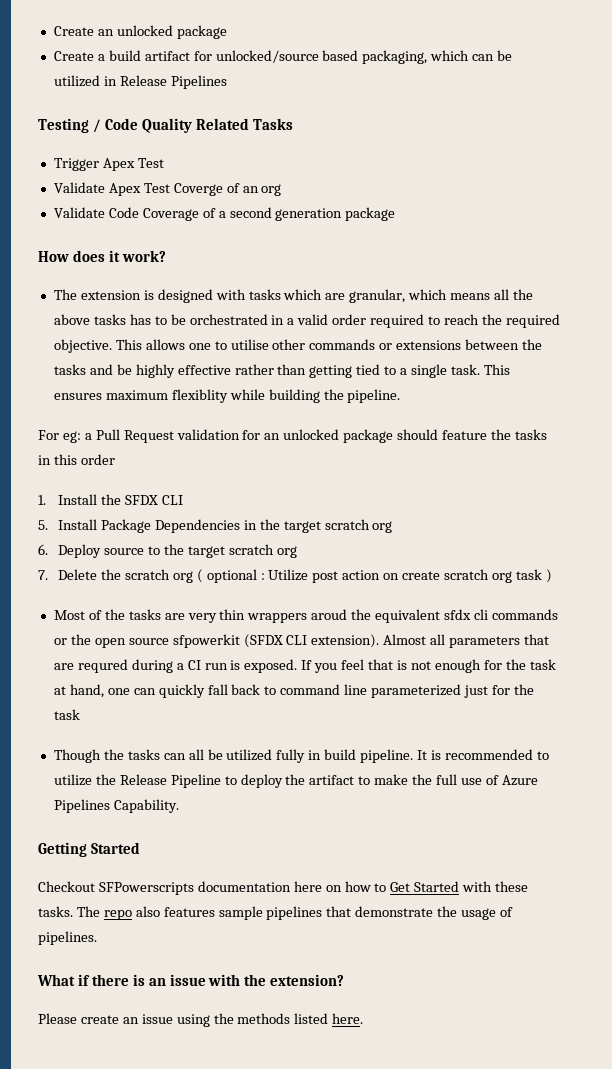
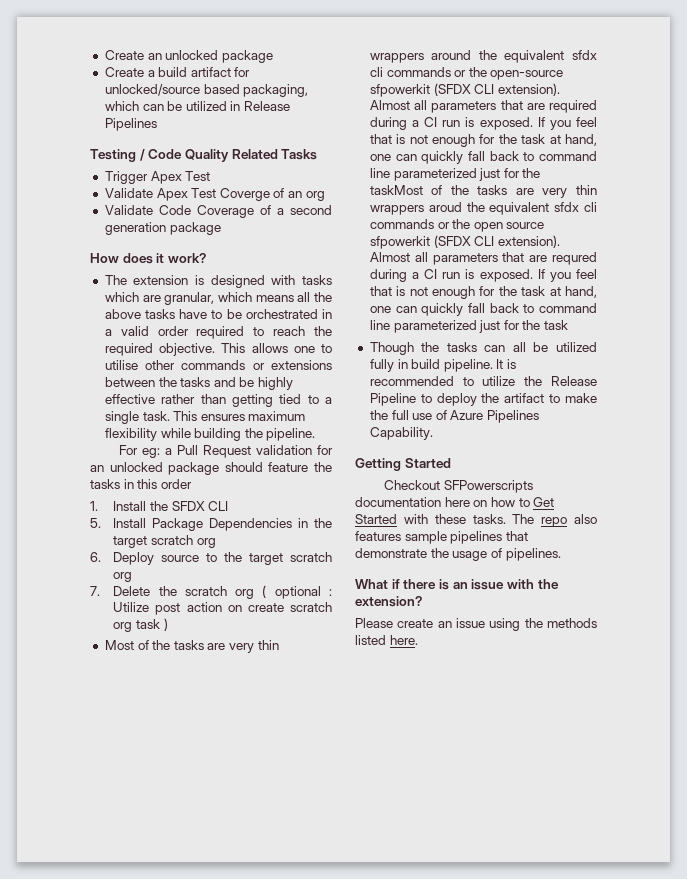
[129,314,151,325] has -> [179,309,208,319] have
[171,389,228,403] flexiblity -> [104,428,157,441] flexibility
(308, 618) none -> [431,50,597,63] [369,67,564,80] [369,83,560,97] [369,100,597,113] [369,117,597,130] [369,134,597,147] [369,151,597,164] [369,168,541,181] [369,185,597,198] [369,205,424,215] around the equivalent sfdx cli commands or the open-source sfpowerkit (SFDX CLI extension). Almost all parameters that are required during a CI run is exposed. If you feel that is not enough for the task at hand, one can quickly fall back to command line parameterized just for the taskMost of the tasks are very thin wrappers

